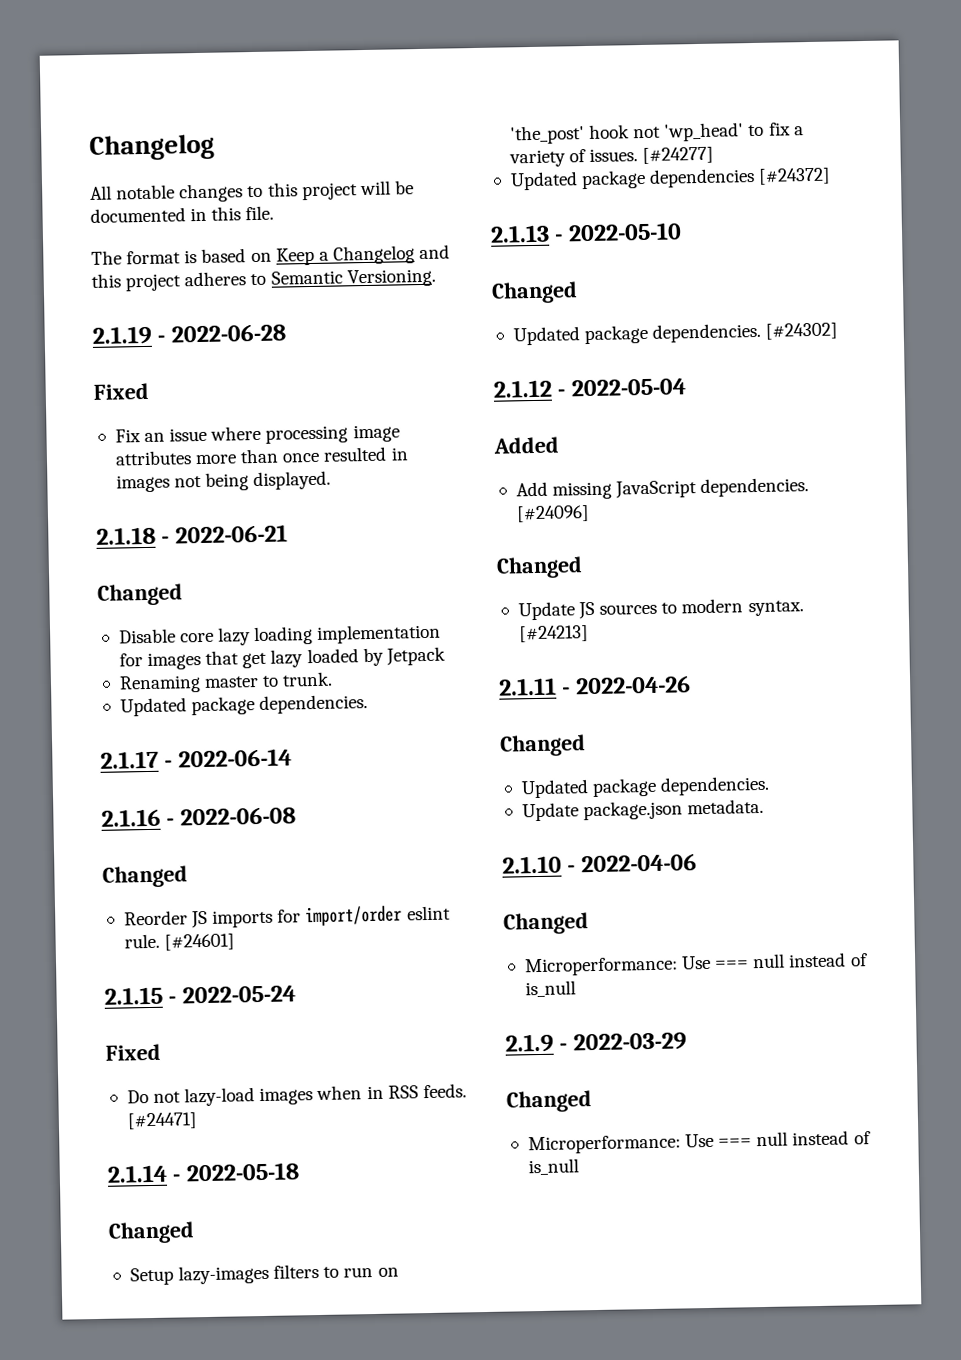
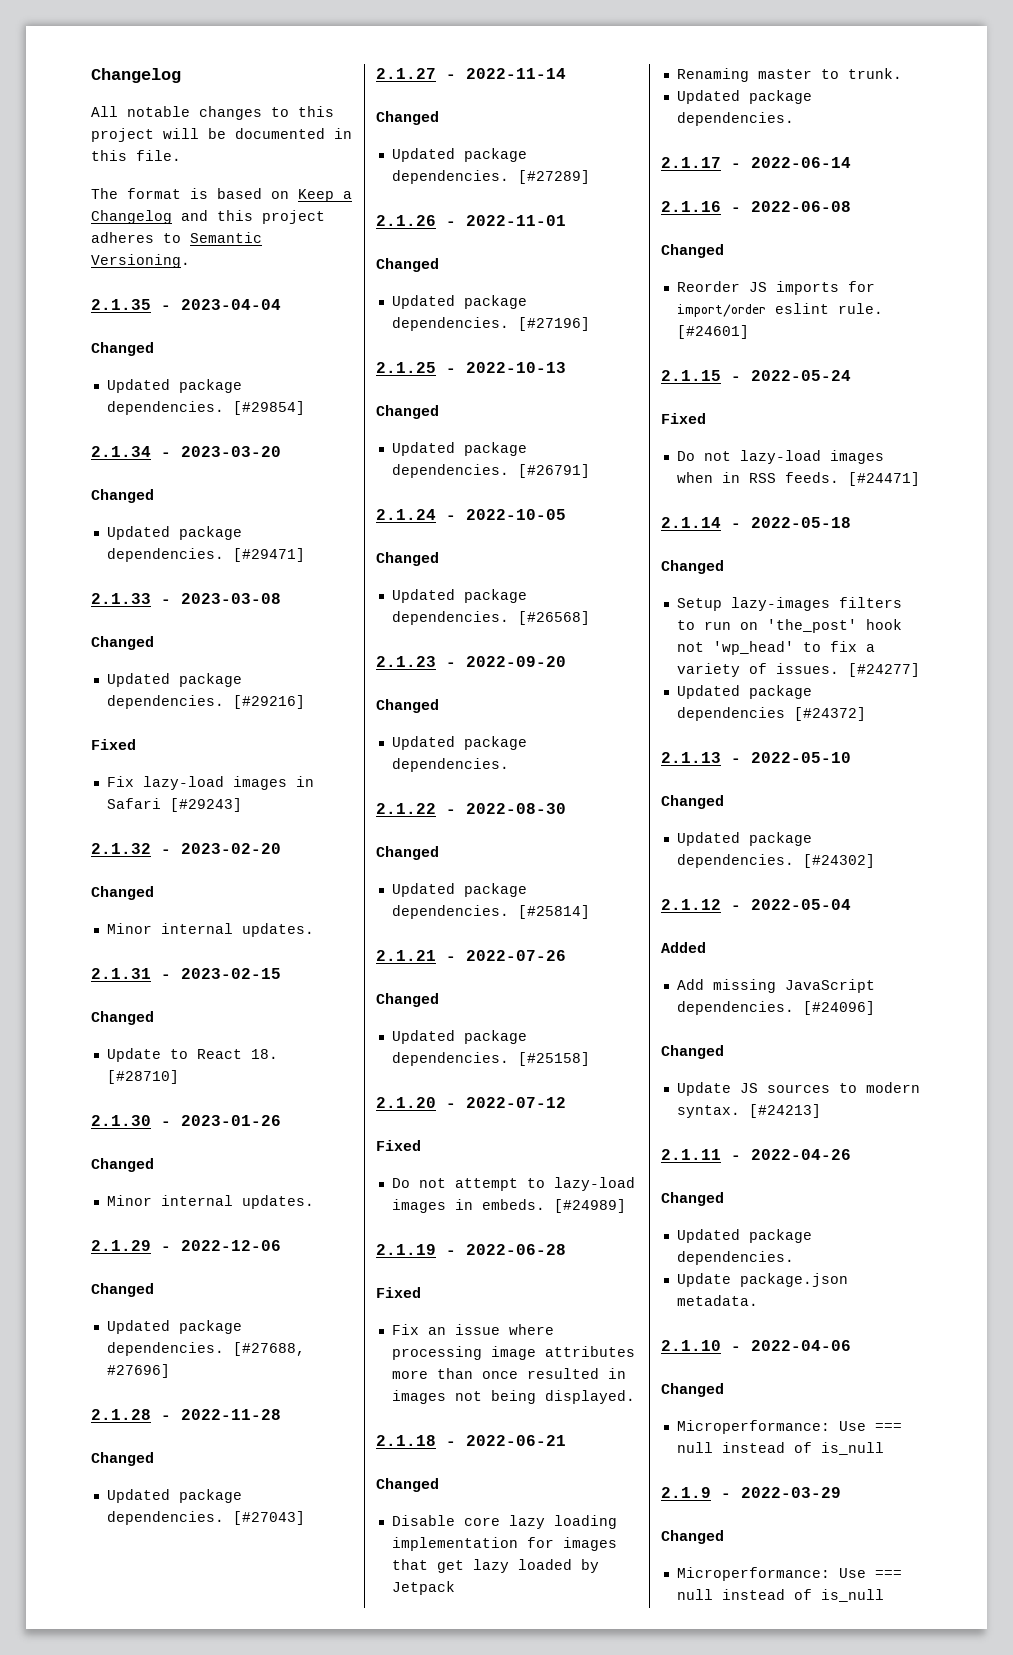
(436, 278) none -> [91,299,281,310] [91,342,154,356] [106,379,242,393] [106,401,305,415] [91,446,281,457] [91,489,154,503] [106,526,242,540] [106,548,305,562] [91,593,281,604] [91,636,154,650] [106,673,242,687] [106,695,305,709] [91,739,136,750] [106,776,314,790] [106,798,242,812] [91,843,281,854] [91,886,154,900] [106,923,314,937] [91,968,281,979] [91,1011,154,1025] [106,1048,278,1062] [106,1070,179,1084] [91,1115,281,1126] [91,1158,154,1172] [106,1195,314,1209] [91,1240,281,1251] [91,1283,154,1297] [106,1320,242,1334] [106,1342,305,1356] [106,1364,170,1378] [91,1409,281,1420] [91,1452,154,1466] [106,1489,242,1503] [106,1511,305,1525] [376,68,566,79] [376,111,439,125] [391,148,527,162] [391,170,590,184] [376,215,566,226] [376,258,439,272] [391,295,527,309] [391,317,590,331] [376,362,566,373] [376,405,439,419] [391,442,527,456] [391,464,590,478] [376,509,566,520] [376,552,439,566] [391,589,527,603] [391,611,590,625] [376,656,566,667] [376,699,439,713] [391,736,527,750] [391,758,509,772] [376,803,566,814] [376,846,439,860] [391,883,527,897] [391,905,590,919] [376,950,566,961] [376,993,439,1007] [391,1030,527,1044] [391,1052,590,1066] [376,1097,566,1108] [376,1140,421,1151] [391,1177,635,1191] [391,1199,626,1213] // 2.1.35 - 2023-04-04 // Changed // Updated package dependencies. [#29854] // 2.1.34 - 2023-03-20 // Changed // Updated package dependencies. [#29471] // 2.1.33 - 2023-03-08 // Changed // Updated package dependencies. [#29216] // Fixed // Fix lazy-load images in Safari [#29243] // 2.1.32 - 2023-02-20 // Changed // Minor internal updates. // 2.1.31 - 2023-02-15 // Changed // Update to React 18. [#28710] // 2.1.30 - 2023-01-26 // Changed // Minor internal updates. // 2.1.29 - 2022-12-06 // Changed // Updated package dependencies. [#27688, #27696] // 2.1.28 - 2022-11-28 // Changed // Updated package dependencies. [#27043] // 2.1.27 - 2022-11-14 // Changed // Updated package dependencies. [#27289] // 2.1.26 - 2022-11-01 // Changed // Updated package dependencies. [#27196] // 2.1.25 - 2022-10-13 // Changed // Updated package dependencies. [#26791] // 2.1.24 - 2022-10-05 // Changed // Updated package dependencies. [#26568] // 2.1.23 - 2022-09-20 // Changed // Updated package dependencies. // 2.1.22 - 2022-08-30 // Changed // Updated package dependencies. [#25814] // 2.1.21 - 2022-07-26 // Changed // Updated package dependencies. [#25158] // 2.1.20 - 2022-07-12 // Fixed // Do not attempt to lazy-load images in embeds. [#24989]

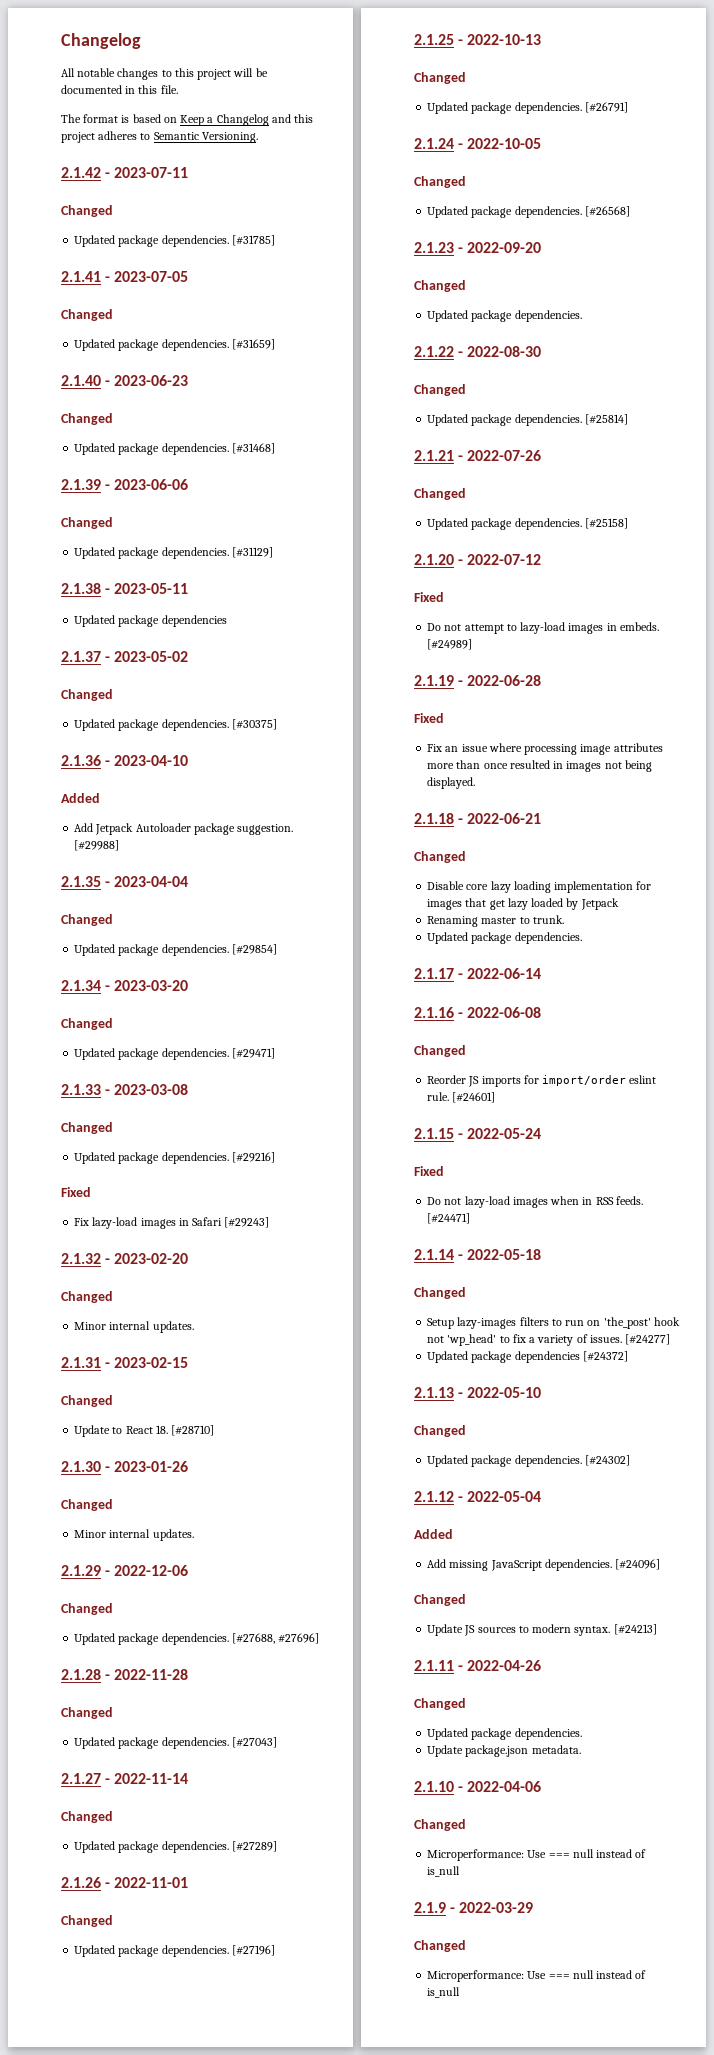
(190, 261) none -> [61,167,189,178] [61,205,113,217] [74,235,275,247] [61,271,189,282] [61,309,113,321] [74,339,275,351] [61,375,189,386] [61,413,113,425] [74,443,275,455] [61,479,189,490] [61,517,113,529] [74,547,273,559] [61,583,189,594] [74,615,227,627] [61,651,189,662] [61,689,113,701] [74,719,277,731] [61,755,189,766] [61,793,100,803] [74,823,294,835] [74,840,120,851] // 2.1.42 - 2023-07-11 // Changed // Updated package dependencies. [#31785] // 2.1.41 - 2023-07-05 // Changed // Updated package dependencies. [#31659] // 2.1.40 - 2023-06-23 // Changed // Updated package dependencies. [#31468] // 2.1.39 - 2023-06-06 // Changed // Updated package dependencies. [#31129] // 2.1.38 - 2023-05-11 // Updated package dependencies // 2.1.37 - 2023-05-02 // Changed // Updated package dependencies. [#30375] // 2.1.36 - 2023-04-10 // Added // Add Jetpack Autoloader package suggestion. [#29988]

